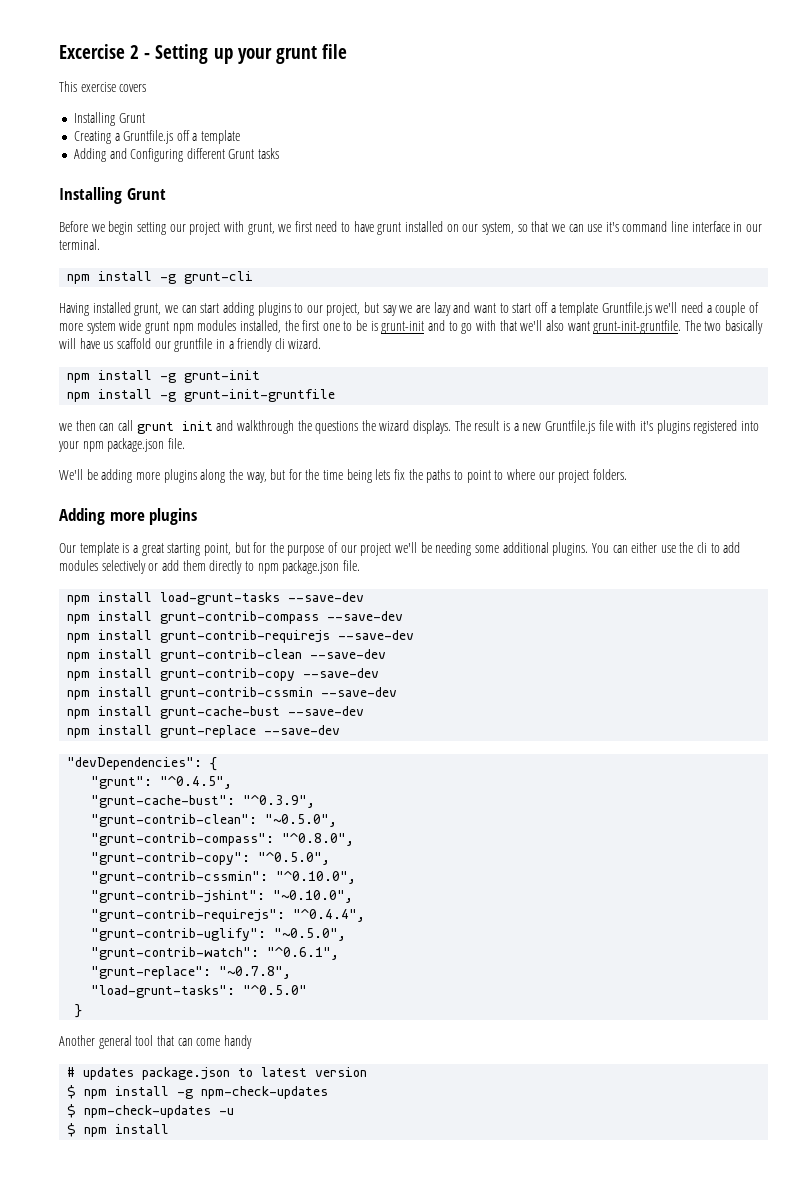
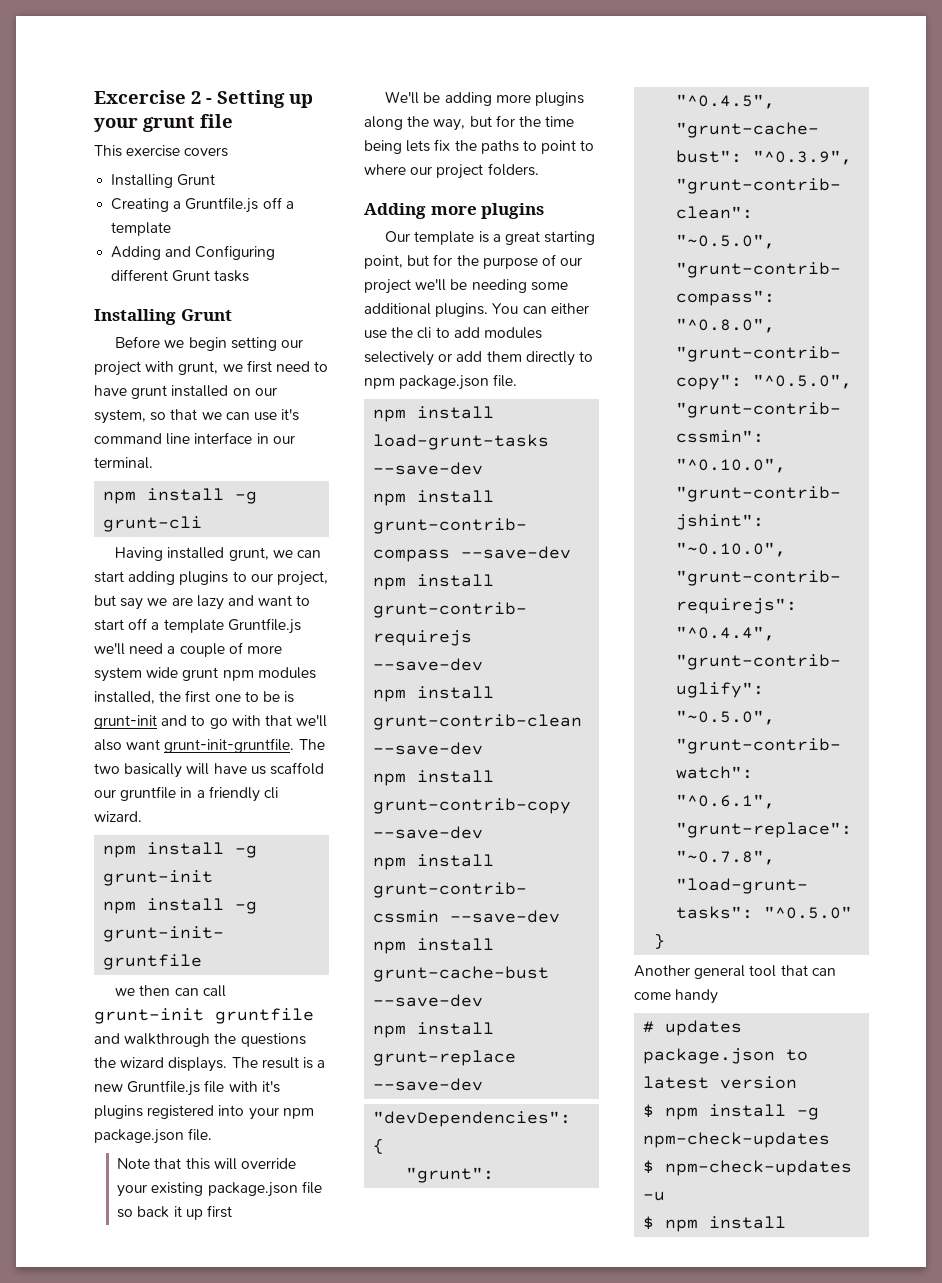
[136,421,213,434] grunt init -> [94,1008,314,1024] grunt-init gruntfile
(185, 443) none -> [117,1158,296,1170] [117,1181,322,1197] [117,1205,232,1220] // Note that this will override your existing package.json file so back it up first

